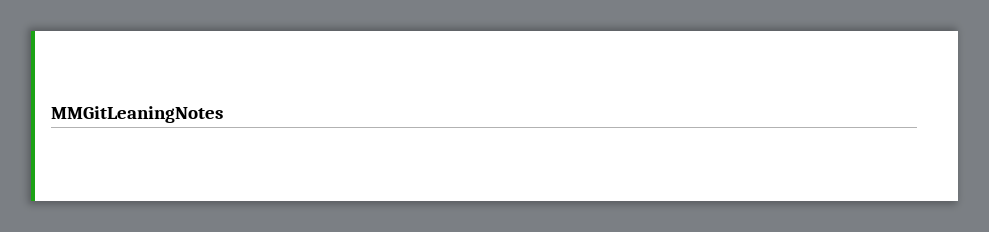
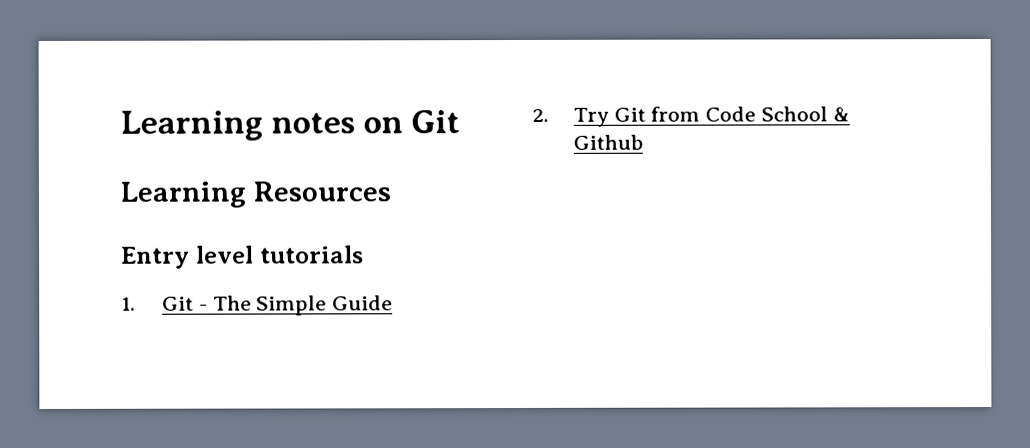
[51,106,223,123] MMGitLeaningNotes -> [120,110,461,141] [120,181,391,208] [121,245,364,269] [121,295,394,316] [532,106,850,127] [572,134,643,150] Learning notes on Git // Learning Resources // Entry level tutorials // 1. Git - The Simple Guide // 2. Try Git from Code School & Github

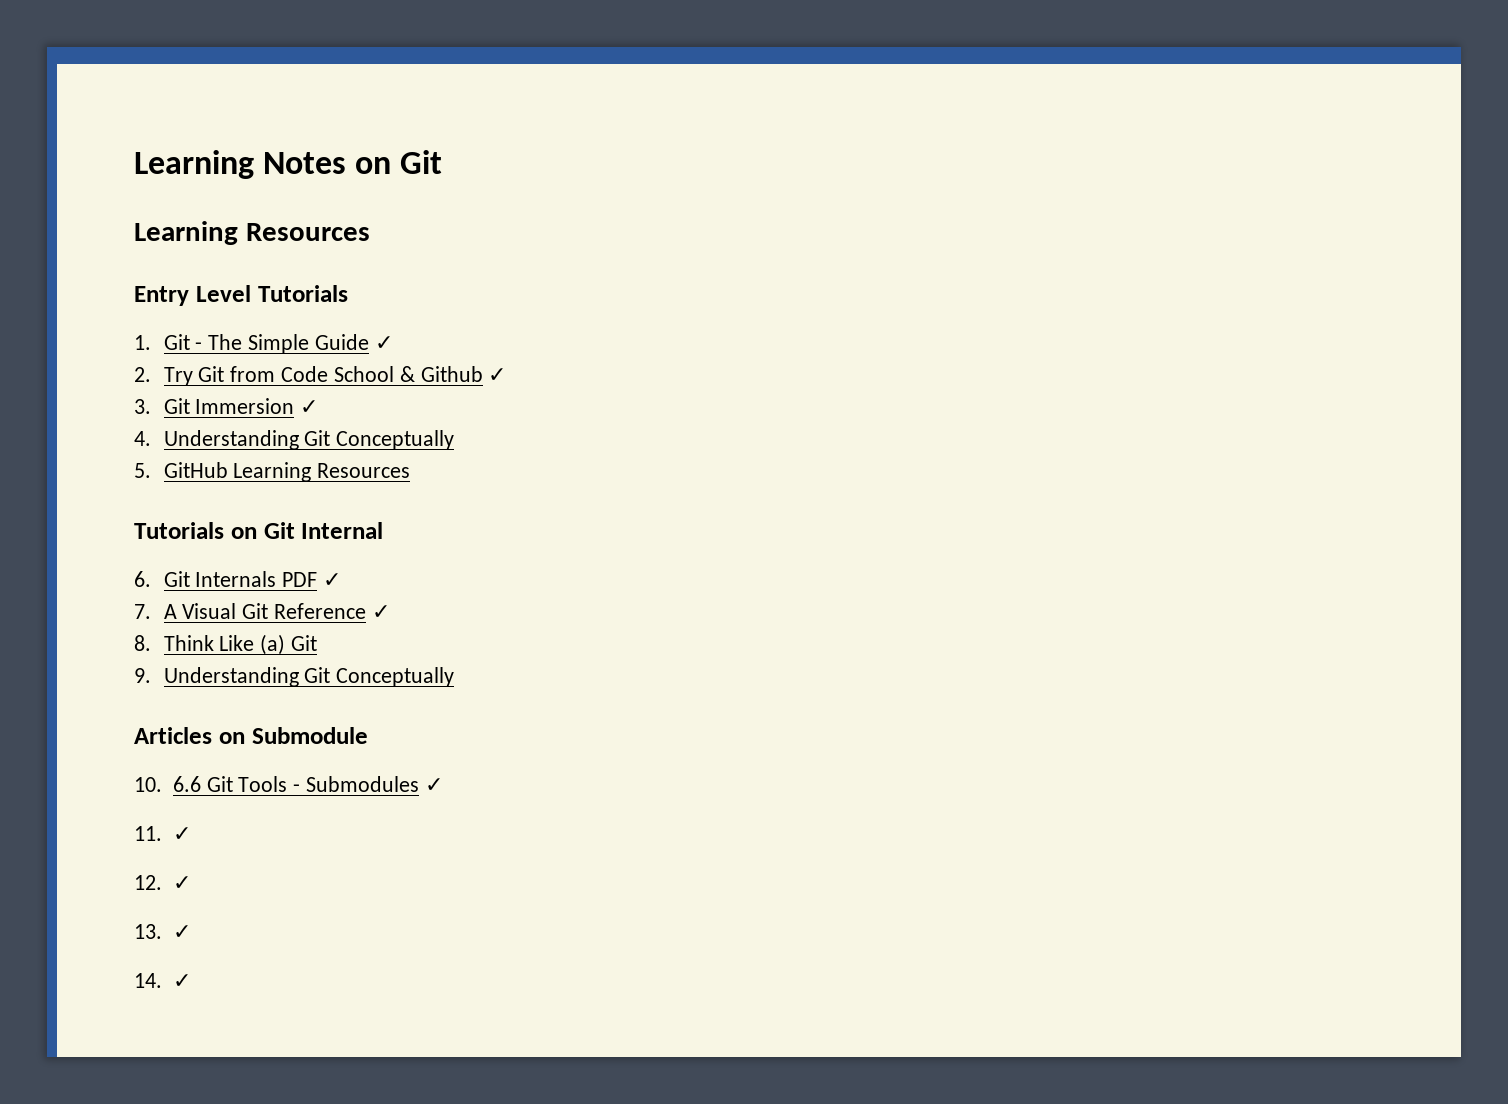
[120,110,356,141] Learning notes -> [134,150,347,179] Learning Notes
[195,245,364,264] level tutorials -> [195,285,348,302] Level Tutorials
(394, 303) none -> [374,336,393,350] ✓
(643, 142) none -> [488,368,507,382] [134,398,319,414] [134,430,455,450] [134,462,411,482] [134,522,384,539] [134,571,342,587] [134,603,390,619] [134,634,318,655] [134,667,455,687] [134,727,368,744] [134,776,443,792] [134,826,191,841] [134,875,191,890] [134,924,191,939] [134,973,191,988] ✓ // 3. Git Immersion ✓ // 4. Understanding Git Conceptually // 5. GitHub Learning Resources // Tutorials on Git Internal // 6. Git Internals PDF ✓ // 7. A Visual Git Reference ✓ // 8. Think Like (a) Git // 9. Understanding Git Conceptually // Articles on Submodule // 10. 6.6 Git Tools - Submodules ✓ // 11. ✓ // 12. ✓ // 13. ✓ // 14. ✓

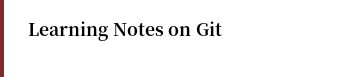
[134,221,370,245] [134,285,348,306] [134,334,393,354] [134,366,507,386] [134,398,319,414] [134,430,455,450] [134,462,411,482] [134,522,384,539] [134,571,342,587] [134,603,390,619] [134,634,318,655] [134,667,455,687] [134,727,368,744] [134,776,443,792] [134,826,191,841] [134,875,191,890] [134,924,191,939] [134,973,191,988] // Learning Resources // Entry Level Tutorials // 1. Git - The Simple Guide ✓ // 2. Try Git from Code School & Github ✓ // 3. Git Immersion ✓ // 4. Understanding Git Conceptually // 5. GitHub Learning Resources // Tutorials on Git Internal // 6. Git Internals PDF ✓ // 7. A Visual Git Reference ✓ // 8. Think Like (a) Git // 9. Understanding Git Conceptually // Articles on Submodule // 10. 6.6 Git Tools - Submodules ✓ // 11. ✓ // 12. ✓ // 13. ✓ // 14. ✓ -> (223, 28) none

